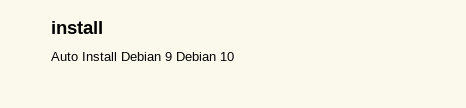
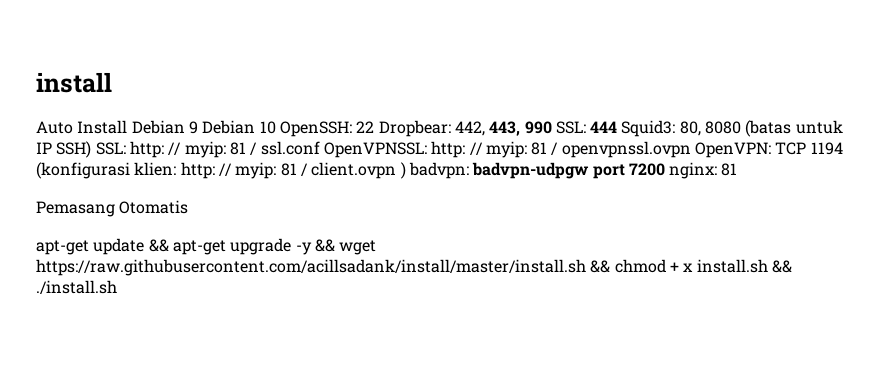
(234, 56) none -> [279,120,843,137] [36,141,843,158] [36,162,738,179] [36,200,189,217] [36,238,377,255] [36,259,792,276] [36,280,117,294] OpenSSH: 22 Dropbear: 442, 443, 990 SSL: 444 Squid3: 80, 8080 (batas untuk IP SSH) SSL: http: // myip: 81 / ssl.conf OpenVPNSSL: http: // myip: 81 / openvpnssl.ovpn OpenVPN: TCP 1194 (konfigurasi klien: http: // myip: 81 / client.ovpn ) badvpn: badvpn-udpgw port 7200 nginx: 81 // Pemasang Otomatis // apt-get update && apt-get upgrade -y && wget https://raw.githubusercontent.com/acillsadank/install/master/install.sh && chmod + x install.sh && ./install.sh

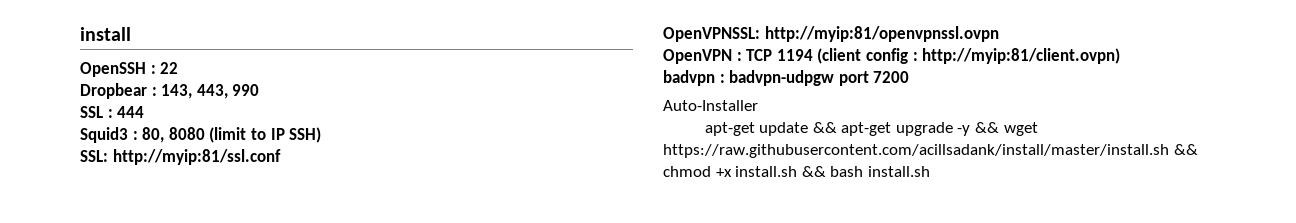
[36,120,485,137] Auto Install Debian 9 Debian 10 OpenSSH: 22 Dropbear: 442, -> [80,62,179,77] [80,83,193,99] OpenSSH : 22 // Dropbear : 143,
[555,121,586,134] SSL: -> [80,106,113,118] // SSL :
[621,120,843,137] [36,141,843,158] [36,162,469,179] Squid3: 80, 8080 (batas untuk IP SSH) SSL: http: // myip: 81 / ssl.conf OpenVPNSSL: http: // myip: 81 / openvpnssl.ovpn OpenVPN: TCP 1194 (konfigurasi klien: http: // myip: 81 / client.ovpn ) badvpn: -> [80,127,322,143] [80,149,281,165] [663,26,999,42] [663,48,1121,64] [663,70,725,86] // Squid3 : 80, 8080 (limit to IP SSH) // SSL: http://myip:81/ssl.conf // OpenVPNSSL: http://myip:81/openvpnssl.ovpn // OpenVPN : TCP 1194 (client config : http://myip:81/client.ovpn) // badvpn :
[669,162,738,179] [36,200,189,217] nginx: 81 // Pemasang Otomatis -> [663,100,758,111] // Auto-Installer
[669,259,792,273] [36,280,117,294] + x install.sh && ./install.sh -> [715,166,930,177] +x install.sh && bash install.sh

